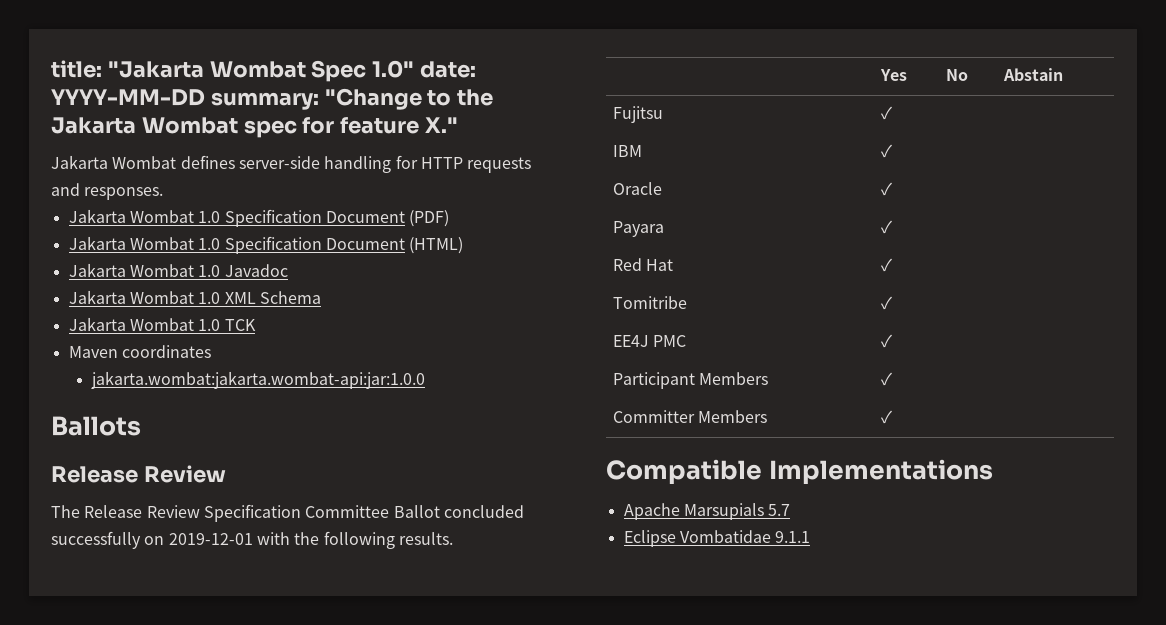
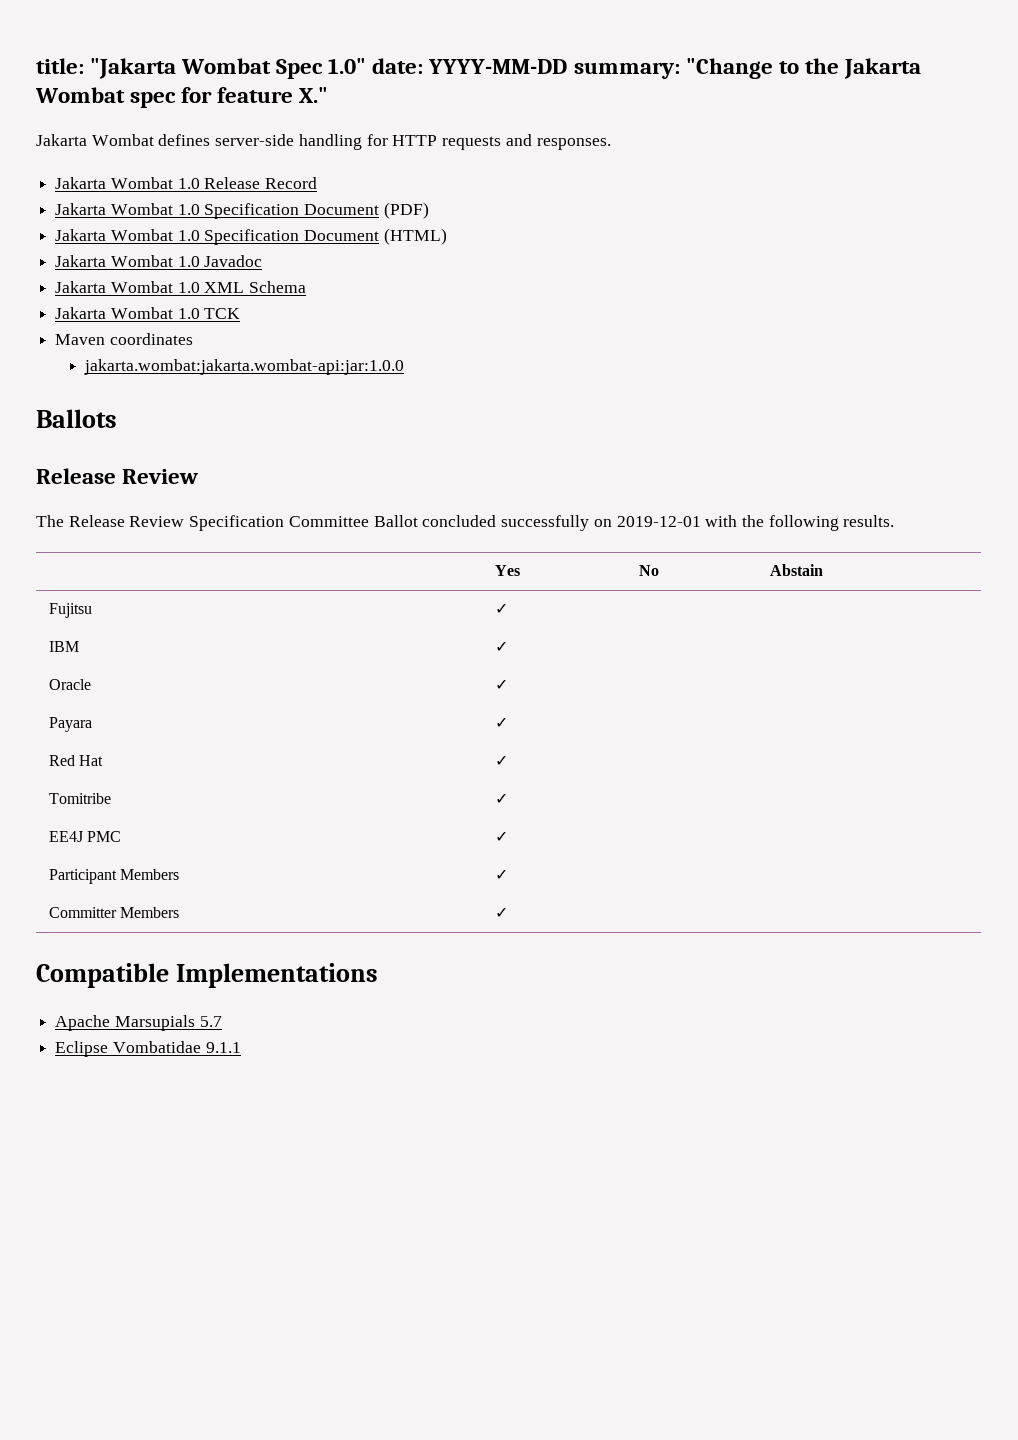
(164, 193) none -> [55,177,318,189] // Jakarta Wombat 1.0 Release Record

